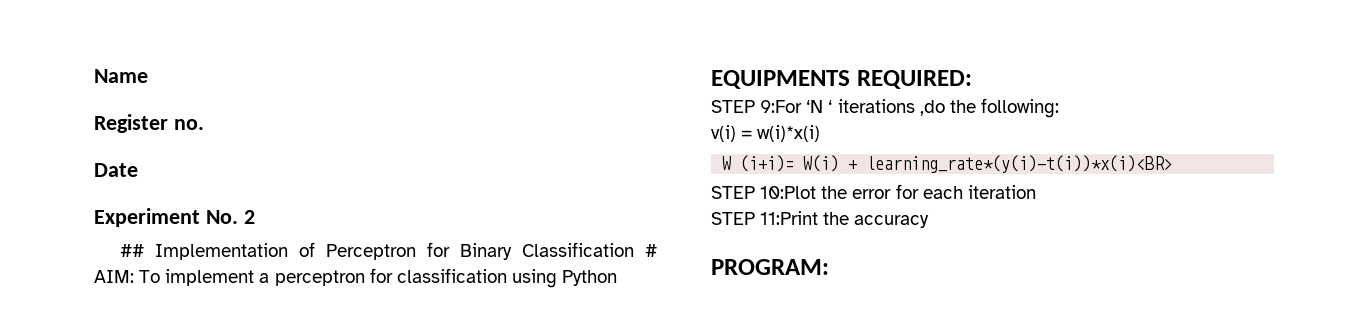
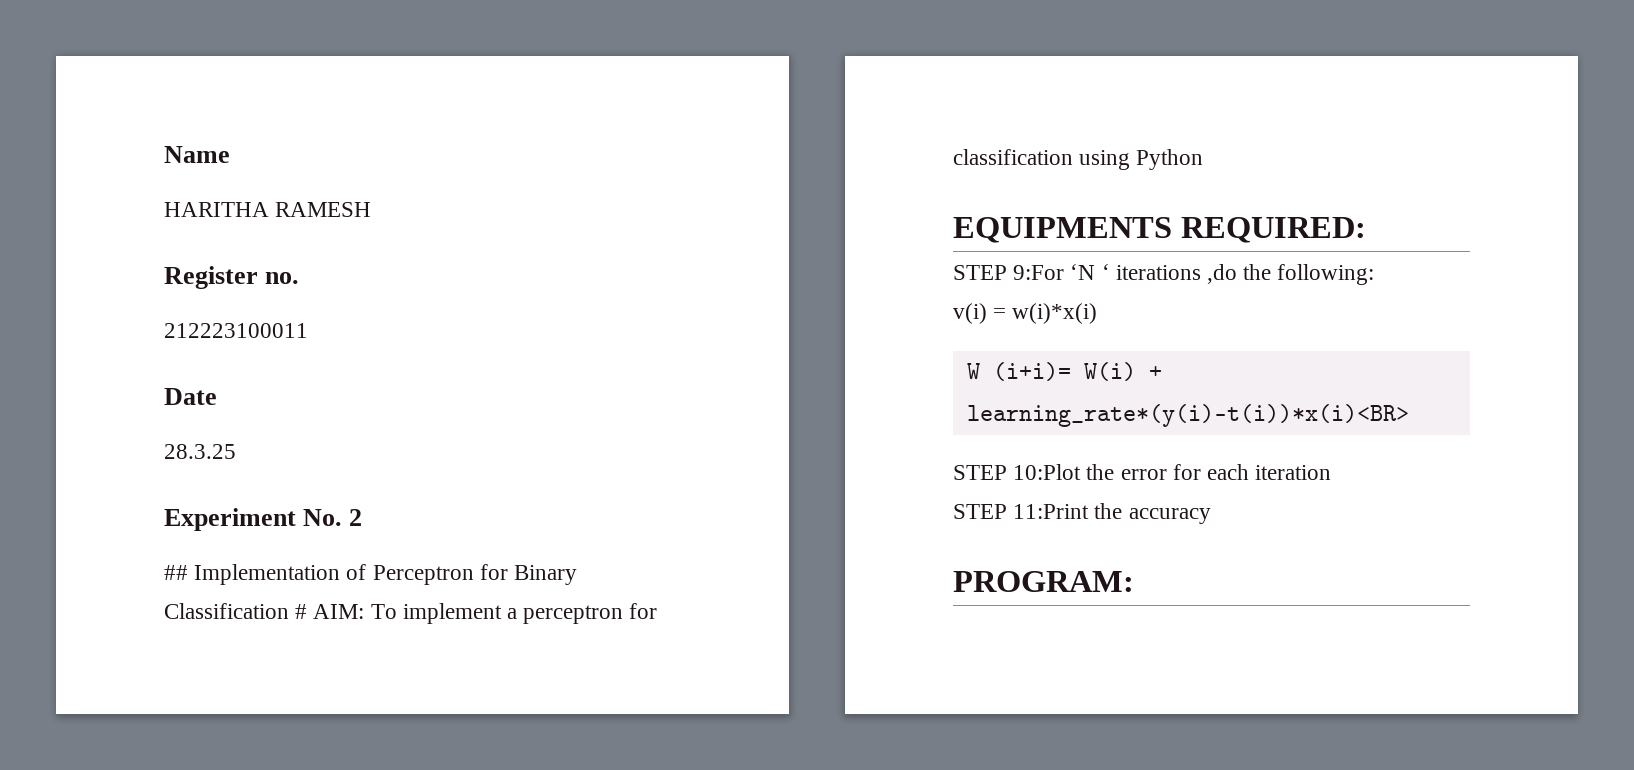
(148, 76) none -> [164,202,372,217] // HARITHA RAMESH
(204, 124) none -> [164,323,308,338] // 212223100011
(138, 170) none -> [164,444,236,459] // 28.3.25

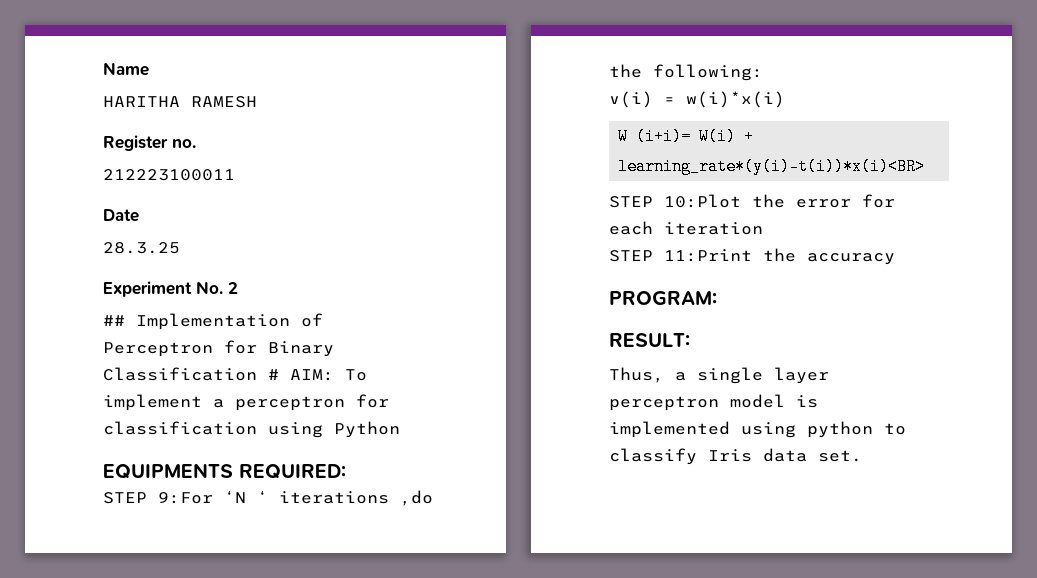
(1134, 581) none -> [609,333,690,347] [609,367,829,384] [609,394,818,411] [609,421,906,438] [609,448,862,465] // RESULT: // Thus, a single layer perceptron model is implemented using python to classify Iris data set.

